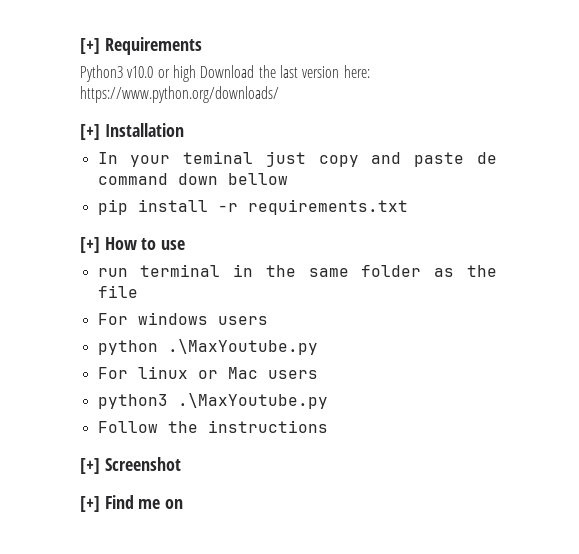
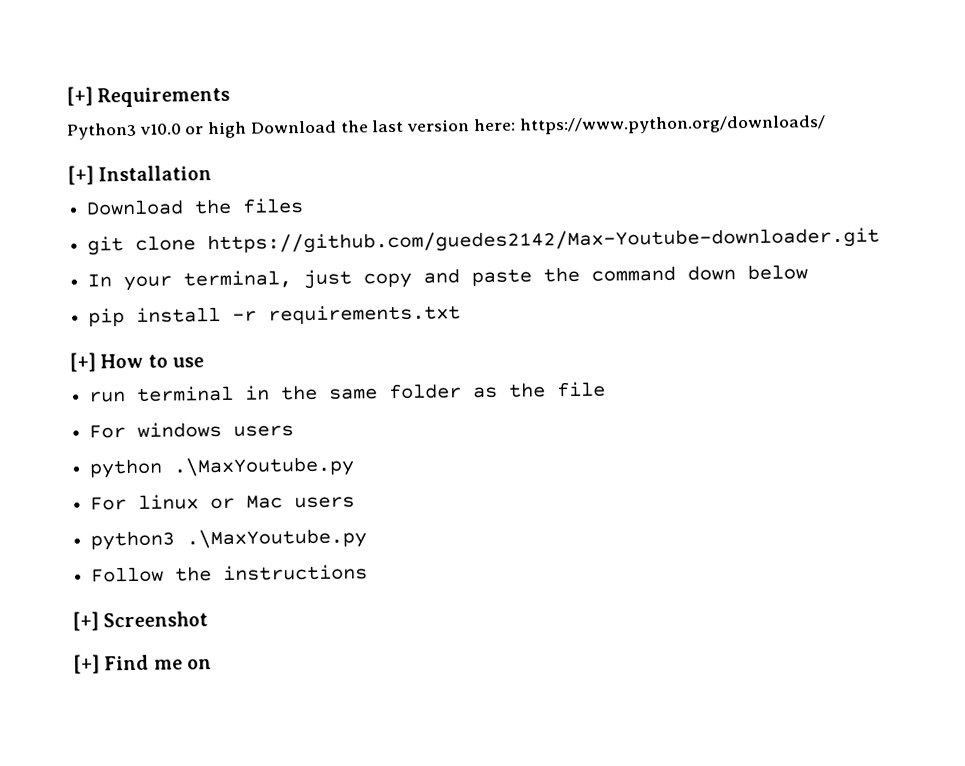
(184, 130) none -> [86,198,305,216] [87,227,881,256] // Download the files // git clone https://github.com/guedes2142/Max-Youtube-downloader.git
[183,151,254,164] teminal -> [183,270,293,289] terminal,
[476,152,497,164] de -> [543,266,581,283] the
[227,173,288,185] bellow -> [747,264,809,280] below

